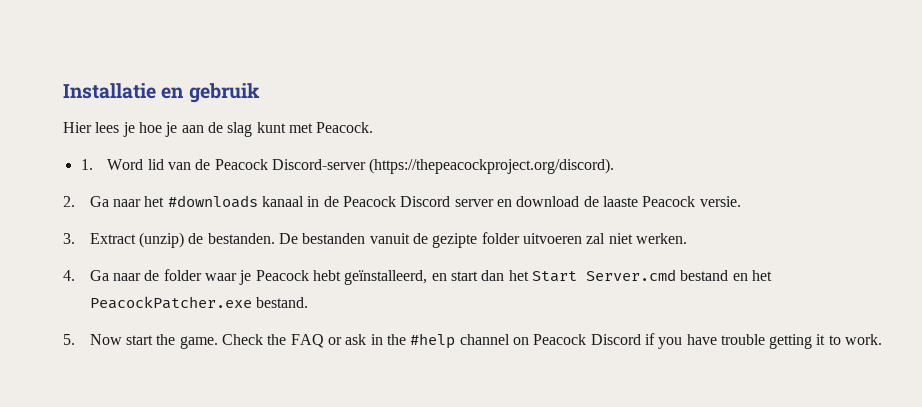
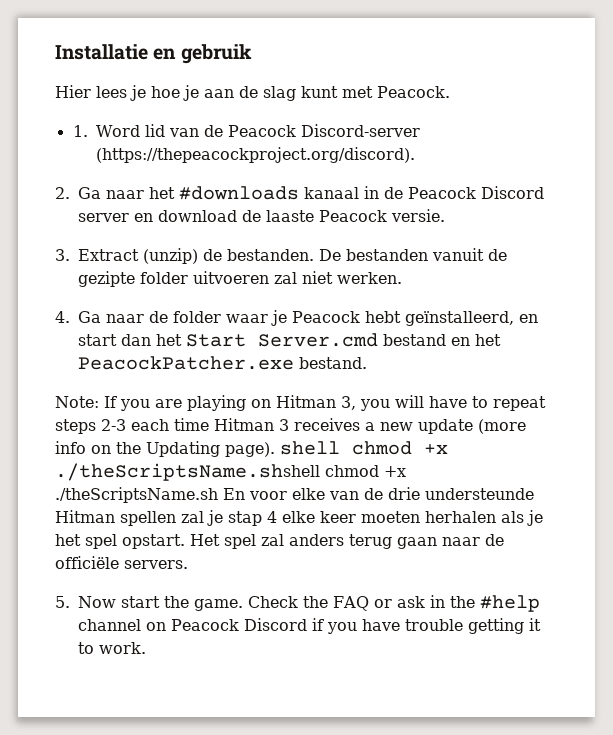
(309, 302) none -> [55,395,546,411] [55,418,526,434] [55,441,448,457] [55,463,406,481] [55,487,534,503] [55,510,543,526] [55,534,504,549] [55,556,188,569] // Note: If you are playing on Hitman 3, you will have to repeat steps 2-3 each time Hitman 3 receives a new update (more info on the Updating page). shell chmod +x ./theScriptsName.shshell chmod +x ./theScriptsName.sh En voor elke van de drie understeunde Hitman spellen zal je stap 4 elke keer moeten herhalen als je het spel opstart. Het spel zal anders terug gaan naar de officiële servers.

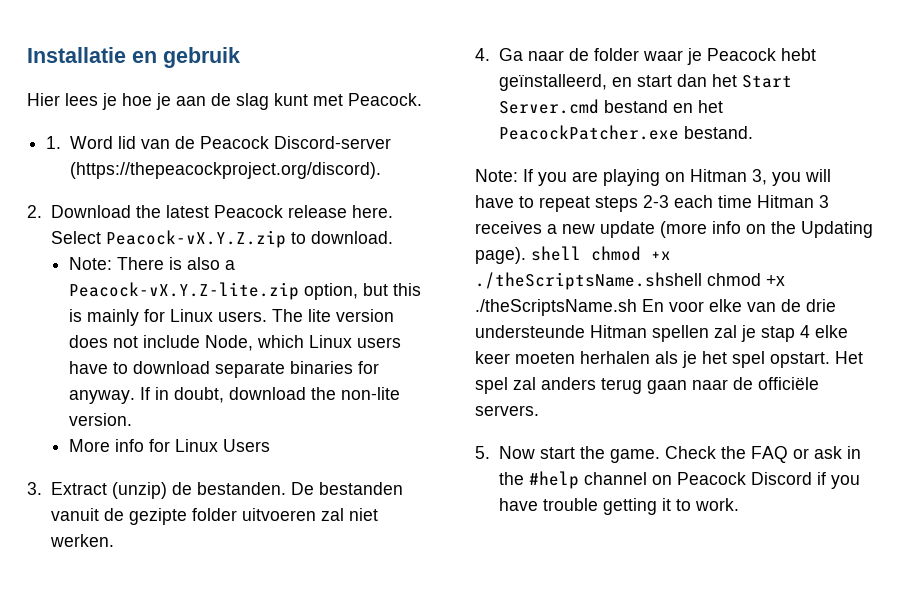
[78,186,544,200] [78,209,445,222] Ga naar het #downloads kanaal in de Peacock Discord server en download de laaste Peacock versie. -> [50,205,393,218] [50,230,393,248] [69,257,236,270] [69,282,422,300] [69,309,395,326] [69,335,402,351] [69,361,380,378] [69,387,401,404] [69,413,133,426] [69,439,271,452] Download the latest Peacock release here. Select Peacock-vX.Y.Z.zip to download. // Note: There is also a Peacock-vX.Y.Z-lite.zip option, but this is mainly for Linux users. The lite version does not include Node, which Linux users have to download separate binaries for anyway. If in doubt, download the non-lite version. // More info for Linux Users

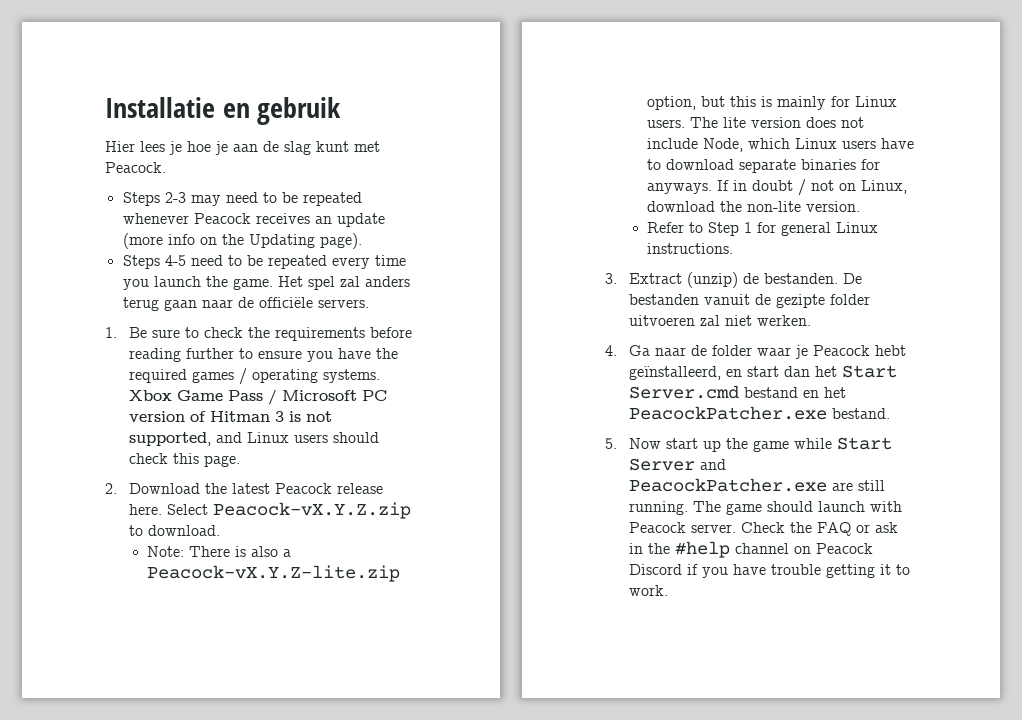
[46,136,391,149] [70,162,381,179] 1. Word lid van de Peacock Discord-server (https://thepeacockproject.org/discord). -> [122,192,362,206] [122,213,385,227] [122,233,362,249] [122,255,406,269] [122,276,410,290] [122,297,369,311] [105,327,413,341] [129,348,399,362] [129,368,381,385] [129,389,388,405] [129,411,333,422] [129,432,380,446] [129,453,241,467] Steps 2-3 may need to be repeated whenever Peacock receives an update (more info on the Updating page). // Steps 4-5 need to be repeated every time you launch the game. Het spel zal anders terug gaan naar de officiële servers. // 1. Be sure to check the requirements before reading further to ensure you have the required games / operating systems. Xbox Game Pass / Microsoft PC version of Hitman 3 is not supported, and Linux users should check this page.
[69,390,136,404] anyway. -> [646,183,712,194] anyways.
[174,387,225,403] doubt, -> [751,179,907,196] doubt / not on Linux,
[69,439,271,452] More info for Linux Users -> [646,222,878,236] [646,243,733,254] Refer to Step 1 for general Linux instructions.
[475,169,831,186] [475,195,829,212] [475,221,873,238] [475,246,671,264] [475,272,785,290] [475,299,836,316] [475,325,848,342] [475,351,863,368] [475,377,819,394] [475,405,539,416] [475,446,660,463] Note: If you are playing on Hitman 3, you will have to repeat steps 2-3 each time Hitman 3 receives a new update (more info on the Updating page). shell chmod +x ./theScriptsName.shshell chmod +x ./theScriptsName.sh En voor elke van de drie understeunde Hitman spellen zal je stap 4 elke keer moeten herhalen als je het spel opstart. Het spel zal anders terug gaan naar de officiële servers. // 5. Now start the game. -> [605,437,893,452] [629,458,727,471] [629,478,886,492] [629,501,903,515] [629,522,737,533] 5. Now start up the game while Start Server and PeacockPatcher.exe are still running. The game should launch with Peacock server.

